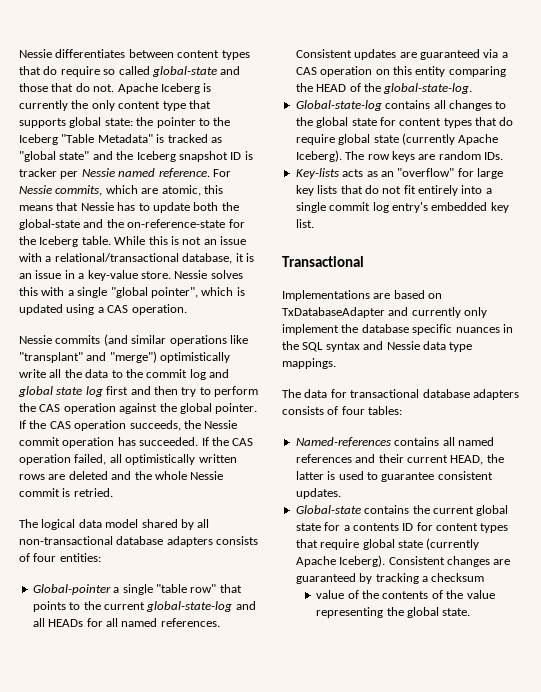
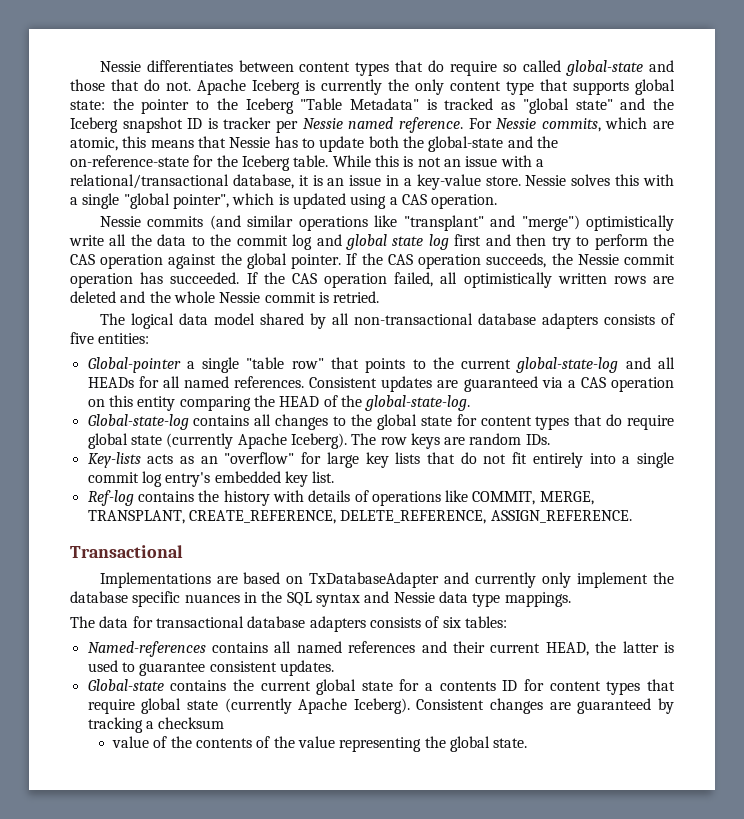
[33,553,57,562] four -> [70,332,94,344] five
(314, 223) none -> [87,490,594,506] [87,510,632,524] // Ref-log contains the history with details of operations like COMMIT, MERGE, TRANSPLANT, CREATE_REFERENCE, DELETE_REFERENCE, ASSIGN_REFERENCE.
[341,406,365,415] four -> [442,617,461,628] six

